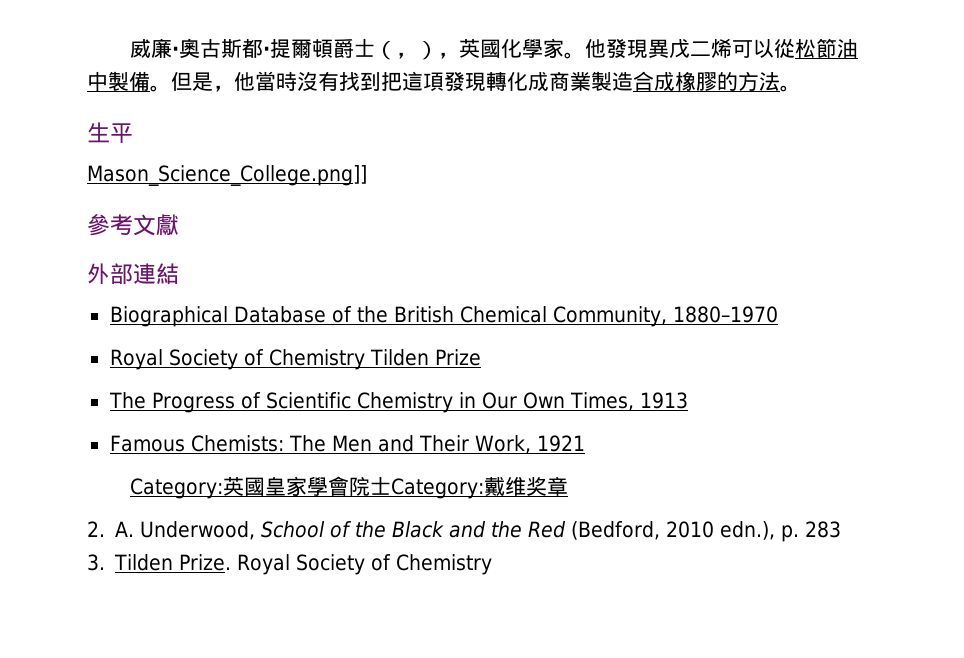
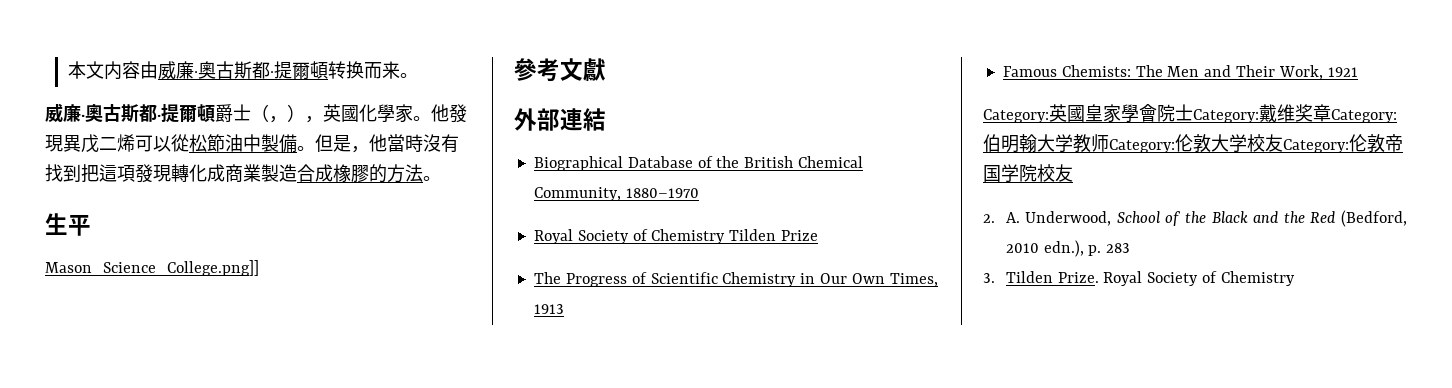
(129, 48) none -> [67,61,418,80] 本文内容由威廉·奧古斯都·提爾頓转换而来。 //
(568, 486) none -> [1331,109,1397,123] [983,133,1403,153] [983,164,1073,182] Category:伯明翰大学教师Category:伦敦大学校友Category:伦敦帝国学院校友

